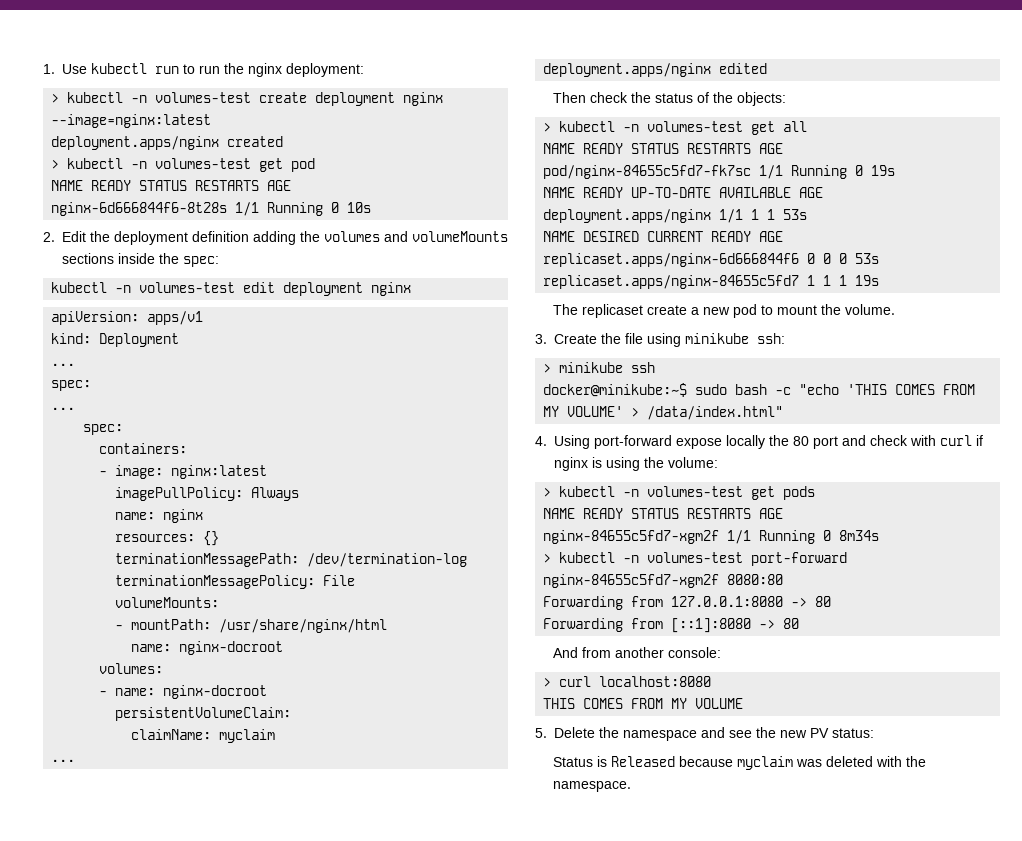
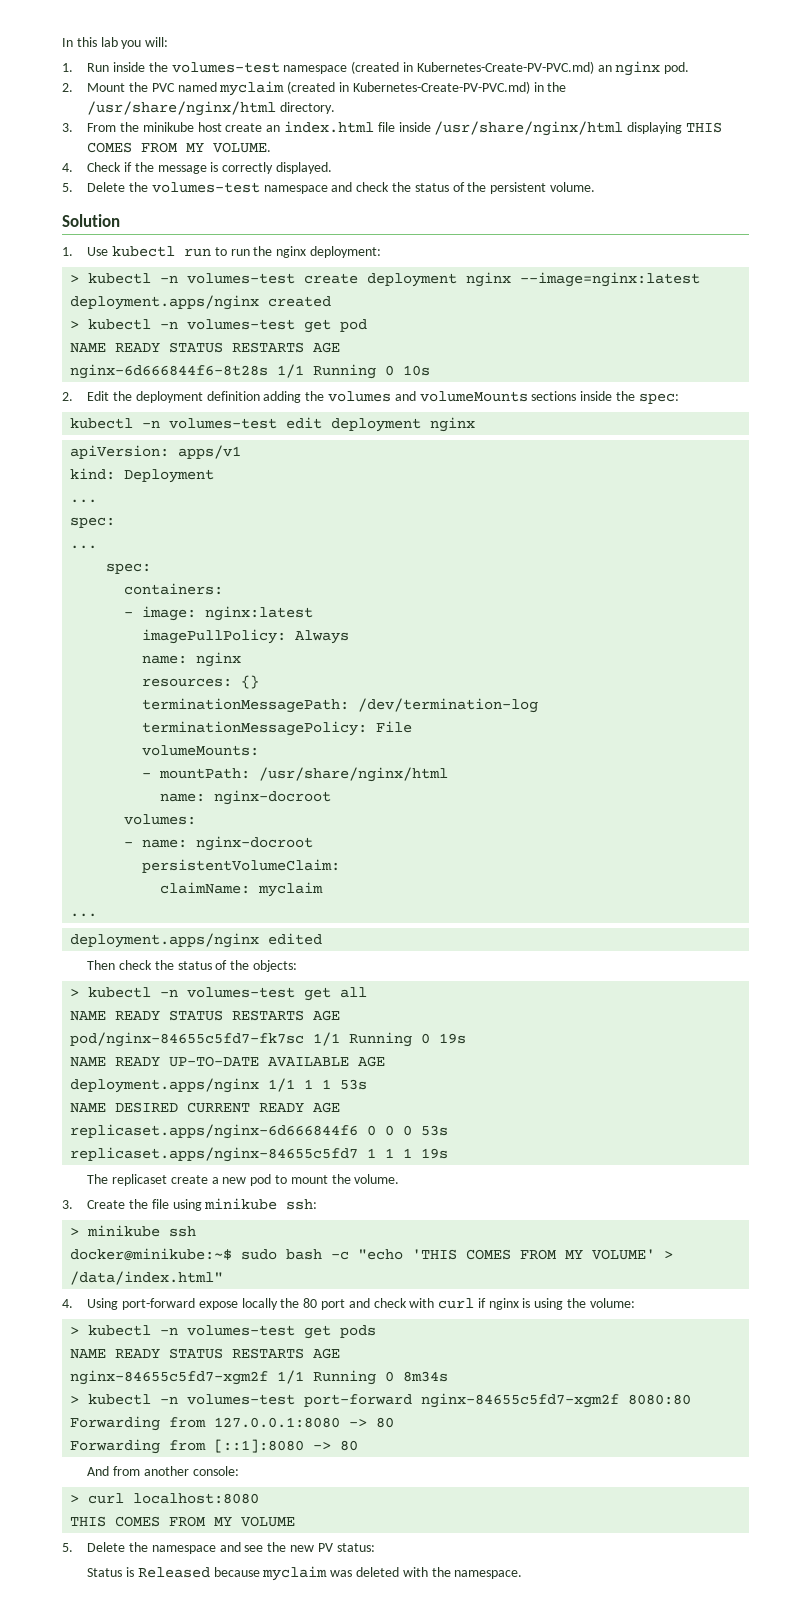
(43, 69) none -> [62,37,169,49] [62,61,690,76] [62,81,567,96] [87,101,336,116] [62,121,722,136] [87,142,272,153] [62,162,332,174] [62,182,595,194] [62,214,120,227] In this lab you will: // 1. Run inside the volumes-test namespace (created in Kubernetes-Create-PV-PVC.md) an nginx pod. // 2. Mount the PVC named myclaim (created in Kubernetes-Create-PV-PVC.md) in the /usr/share/nginx/html directory. // 3. From the minikube host create an index.html file inside /usr/share/nginx/html displaying THIS COMES FROM MY VOLUME. // 4. Check if the message is correctly displayed. // 5. Delete the volumes-test namespace and check the status of the persistent volume. // Solution //

